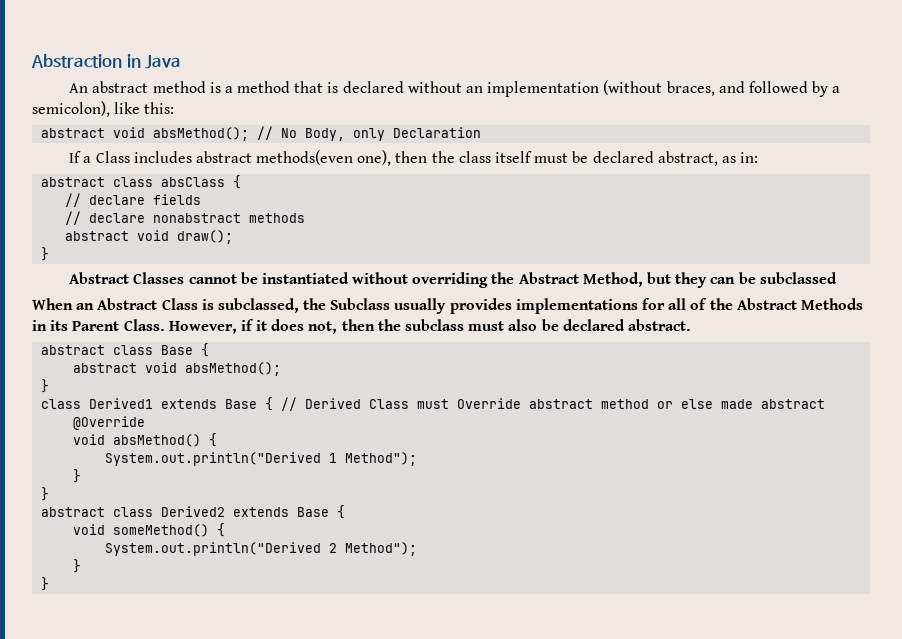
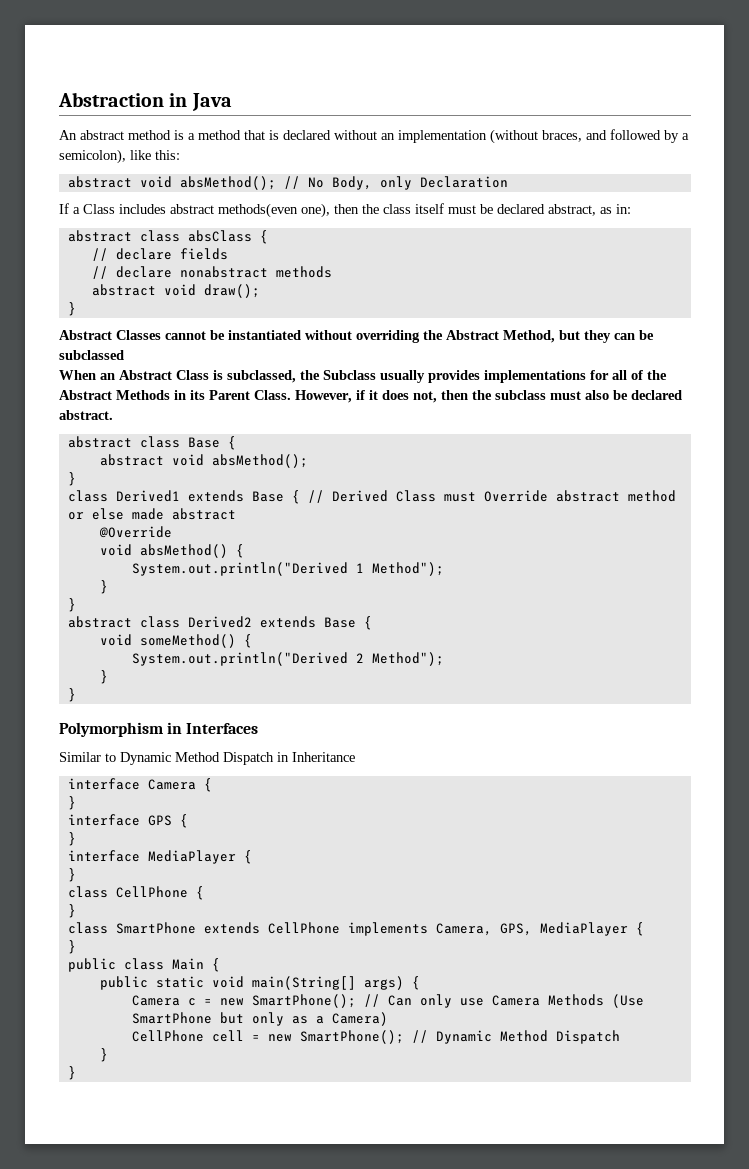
(50, 584) none -> [59,722,259,737] [59,752,355,765] [67,778,212,792] [67,796,76,810] [67,814,188,828] [67,832,76,846] [67,850,252,864] [67,868,76,882] [67,886,204,900] [67,904,76,918] [67,922,644,936] [67,940,76,954] [67,958,220,972] [99,976,420,990] [131,994,644,1008] [131,1012,388,1026] [131,1030,620,1044] [99,1048,108,1062] [67,1066,76,1080] // Polymorphism in Interfaces // Similar to Dynamic Method Dispatch in Inheritance // interface Camera { // } // interface GPS { // } // interface MediaPlayer { // } // class CellPhone { // } // class SmartPhone extends CellPhone implements Camera, GPS, MediaPlayer { // } // public class Main { // public static void main(String[] args) { // Camera c = new SmartPhone(); // Can only use Camera Methods (Use SmartPhone but only as a Camera) // CellPhone cell = new SmartPhone(); // Dynamic Method Dispatch // } // }

